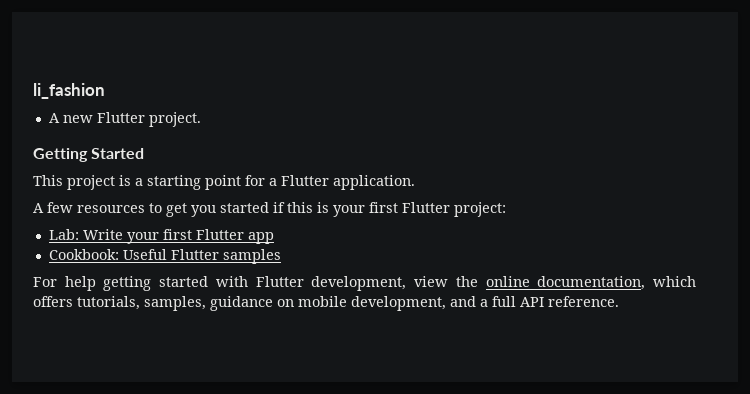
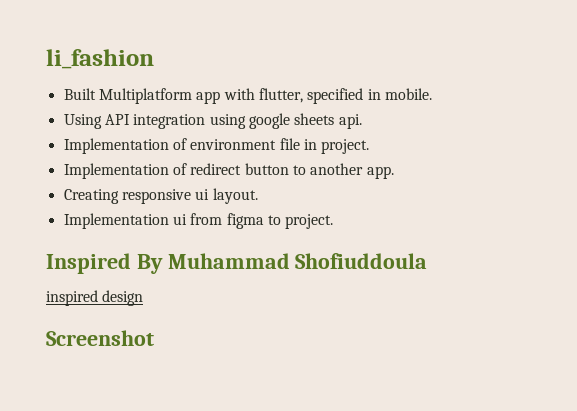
[48,112,201,127] [33,148,145,162] [33,175,415,190] [33,202,506,217] [48,229,274,244] [48,249,281,264] [33,276,697,291] [33,296,619,311] A new Flutter project. // Getting Started // This project is a starting point for a Flutter application. // A few resources to get you started if this is your first Flutter project: // Lab: Write your first Flutter app // Cookbook: Useful Flutter samples // For help getting started with Flutter development, view the online documentation, which offers tutorials, samples, guidance on mobile development, and a full API reference. -> [63,88,432,104] [63,113,362,129] [63,138,370,154] [63,163,394,179] [63,188,258,204] [63,213,334,229] [46,253,428,274] [46,290,144,306] [46,330,154,346] Built Multiplatform app with flutter, specified in mobile. // Using API integration using google sheets api. // Implementation of environment file in project. // Implementation of redirect button to another app. // Creating responsive ui layout. // Implementation ui from figma to project. // Inspired By Muhammad Shofiuddoula // inspired design // Screenshot

